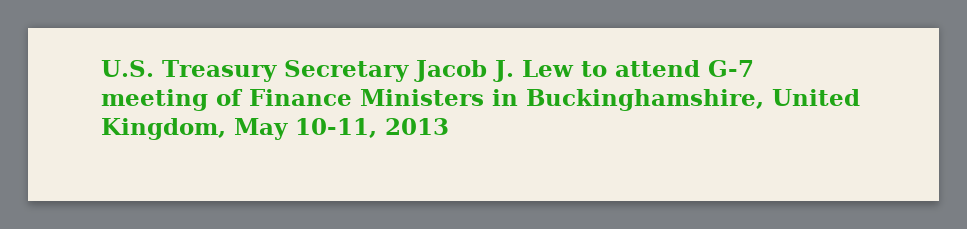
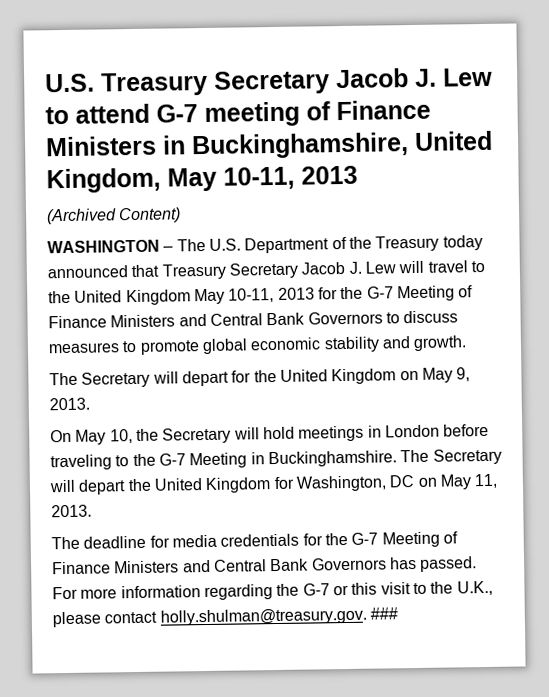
(449, 126) none -> [46,207,182,225] [47,235,483,254] [47,260,485,280] [48,285,474,306] [48,310,459,329] [48,335,468,355] [49,367,471,388] [49,397,90,411] [50,423,490,445] [50,448,502,471] [49,473,499,495] [51,504,92,518] [51,531,458,550] [52,556,478,575] [52,580,493,601] [52,607,398,628] // (Archived Content) // WASHINGTON – The U.S. Department of the Treasury today announced that Treasury Secretary Jacob J. Lew will travel to the United Kingdom May 10-11, 2013 for the G-7 Meeting of Finance Ministers and Central Bank Governors to discuss measures to promote global economic stability and growth. // The Secretary will depart for the United Kingdom on May 9, 2013. // On May 10, the Secretary will hold meetings in London before traveling to the G-7 Meeting in Buckinghamshire. The Secretary will depart the United Kingdom for Washington, DC on May 11, 2013. // The deadline for media credentials for the G-7 Meeting of Finance Ministers and Central Bank Governors has passed. For more information regarding the G-7 or this visit to the U.K., please contact holly.shulman@treasury.gov. ###

